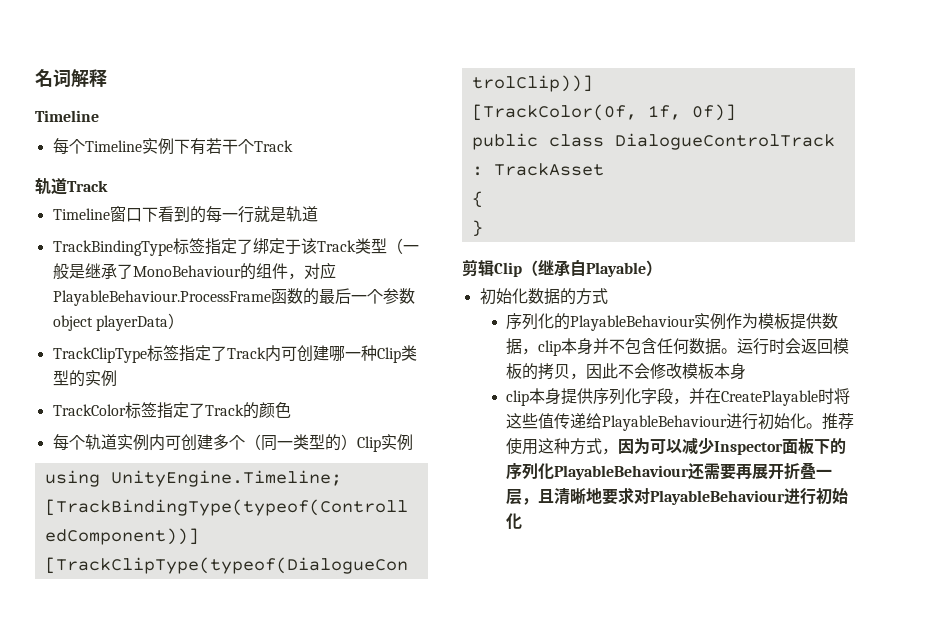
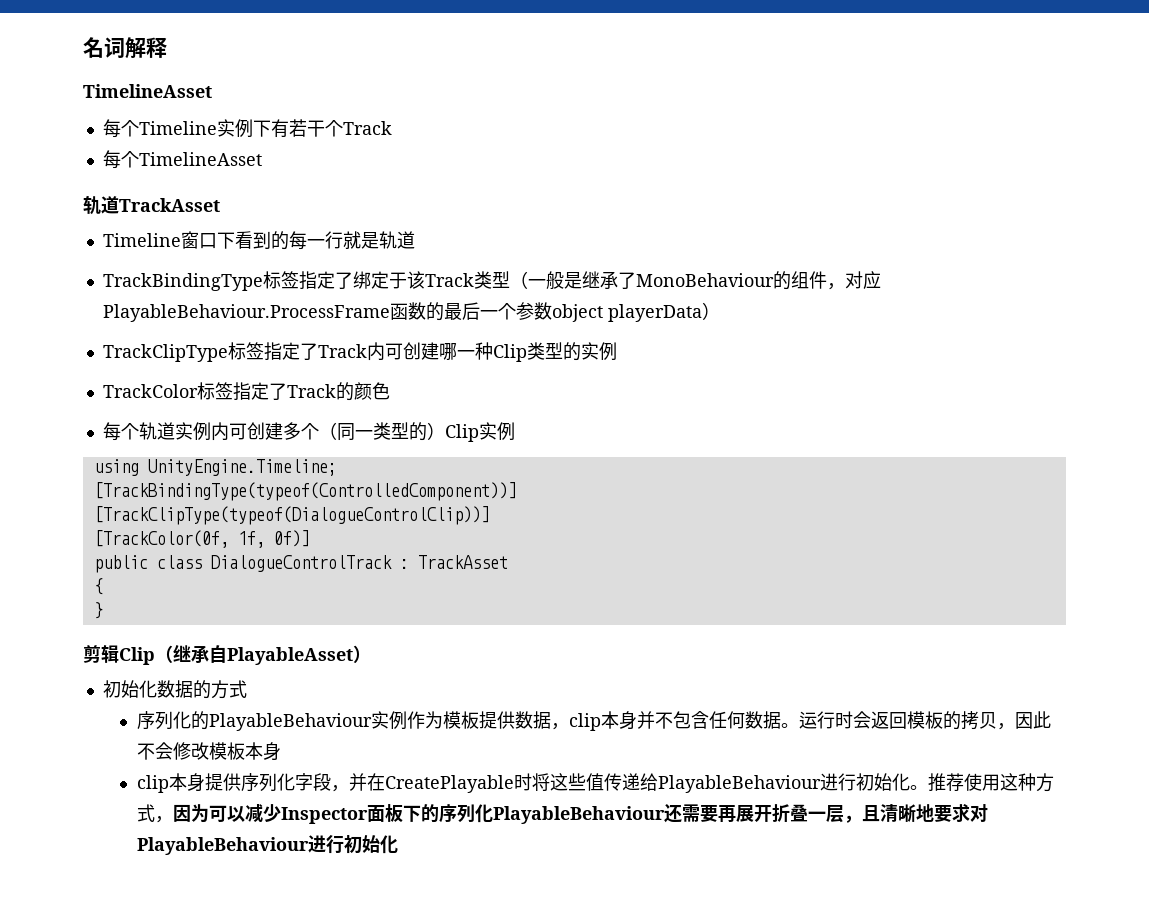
[35,110,99,122] Timeline -> [83,84,212,98] TimelineAsset
[35,177,108,195] // 轨道Track -> [102,150,262,169] [83,195,220,215] // 每个TimelineAsset // 轨道TrackAsset
[586,262,646,277] Playable -> [227,647,353,665] PlayableAsset

